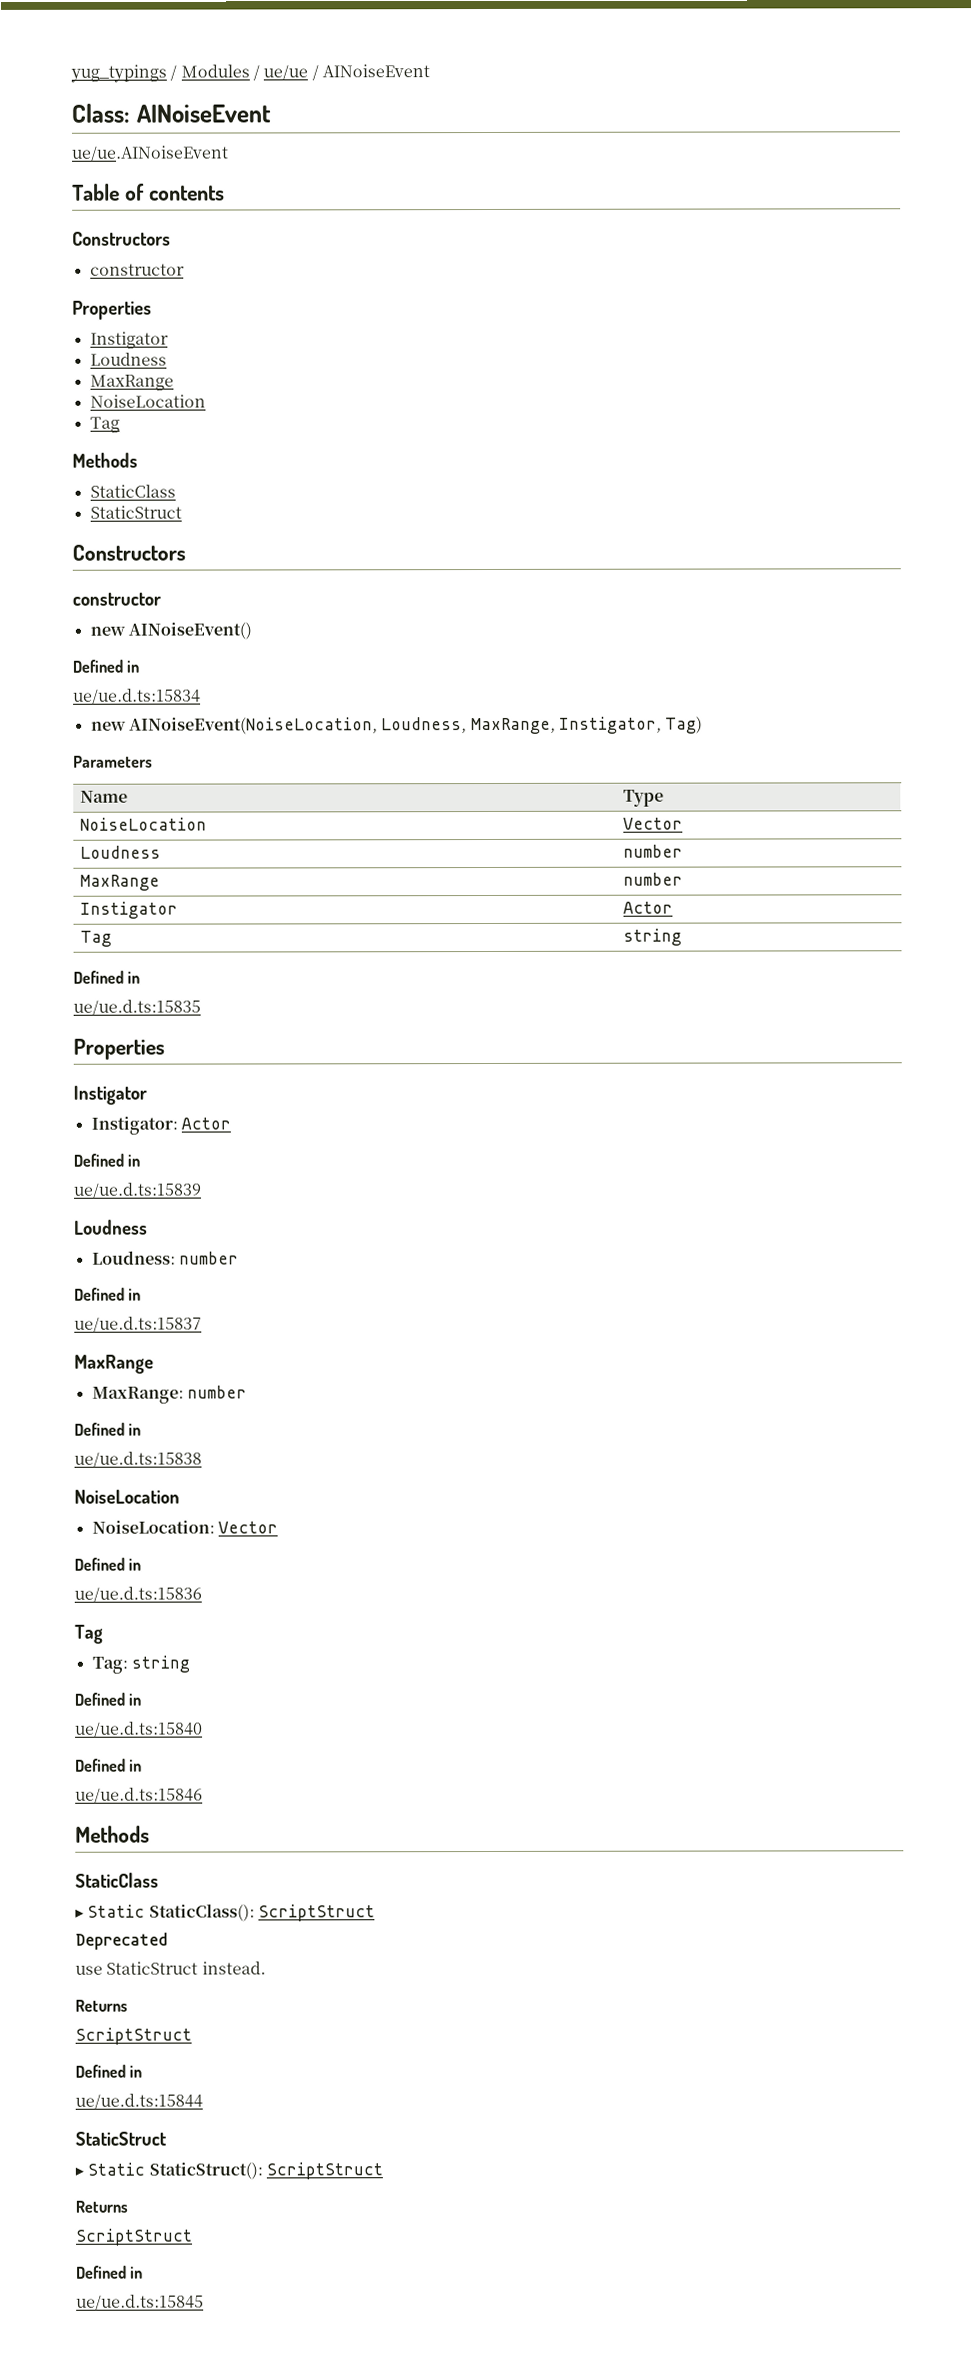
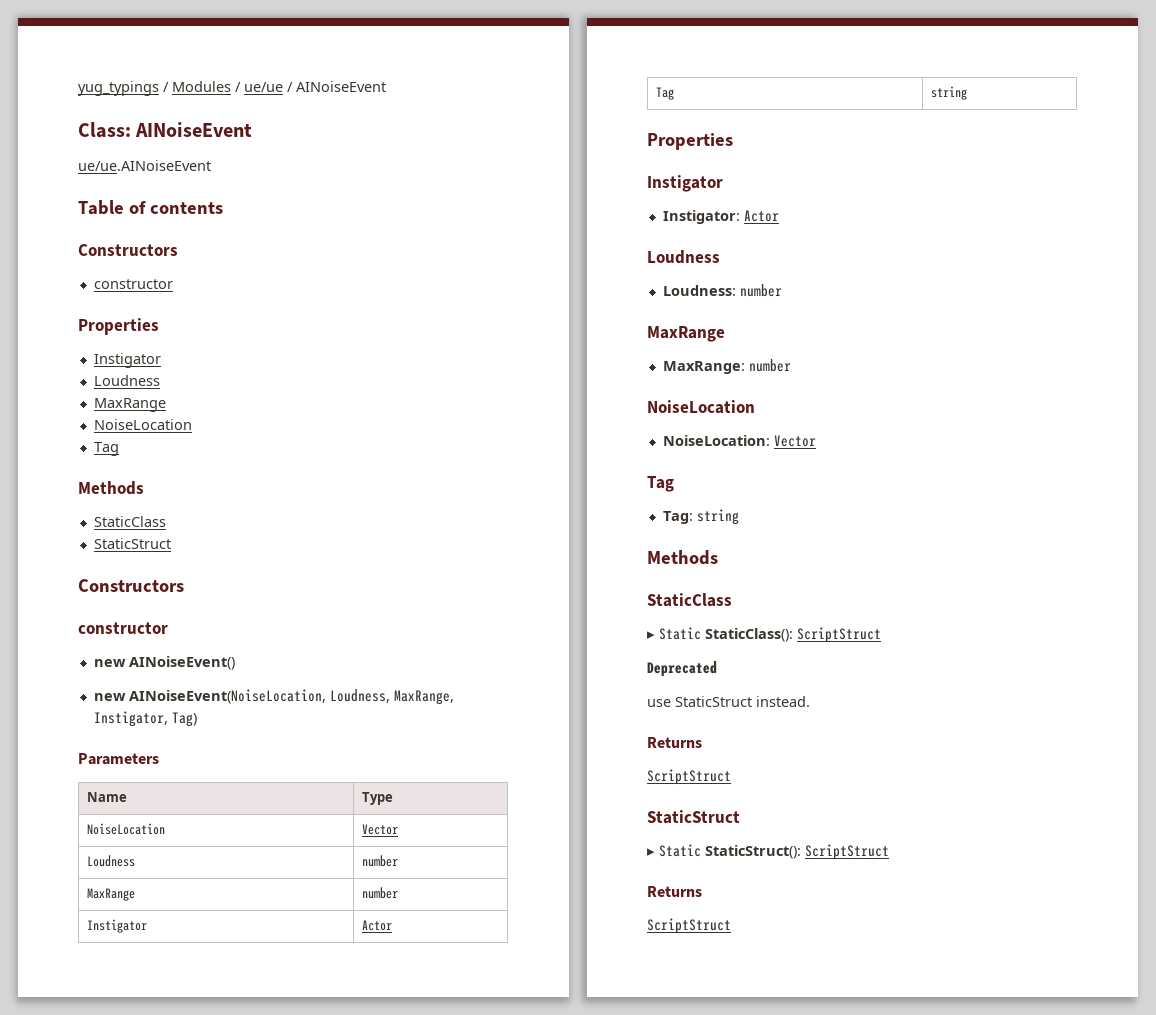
[72,659,141,673] [73,688,201,705] // Defined in // ue/ue.d.ts:15834 -> (235, 663) none
[73,970,141,984] [73,999,201,1016] // Defined in // ue/ue.d.ts:15835 -> (967, 93) none
[73,1153,141,1167] [73,1182,202,1199] // Defined in // ue/ue.d.ts:15839 -> (779, 216) none
[74,1287,142,1301] [74,1316,202,1333] // Defined in // ue/ue.d.ts:15837 -> (782, 290) none
[74,1422,142,1436] [74,1451,202,1468] // Defined in // ue/ue.d.ts:15838 -> (791, 365) none
[74,1557,142,1571] [74,1586,202,1603] // Defined in // ue/ue.d.ts:15836 -> (816, 441) none
[74,1692,142,1706] [75,1721,203,1738] [75,1758,143,1772] [75,1787,203,1804] // Defined in // ue/ue.d.ts:15840 // Defined in // ue/ue.d.ts:15846 -> (739, 517) none
[75,2064,143,2078] [75,2093,203,2110] // Defined in // ue/ue.d.ts:15844 -> (731, 777) none
[76,2265,144,2279] [76,2294,204,2311] // Defined in // ue/ue.d.ts:15845 -> (731, 926) none

